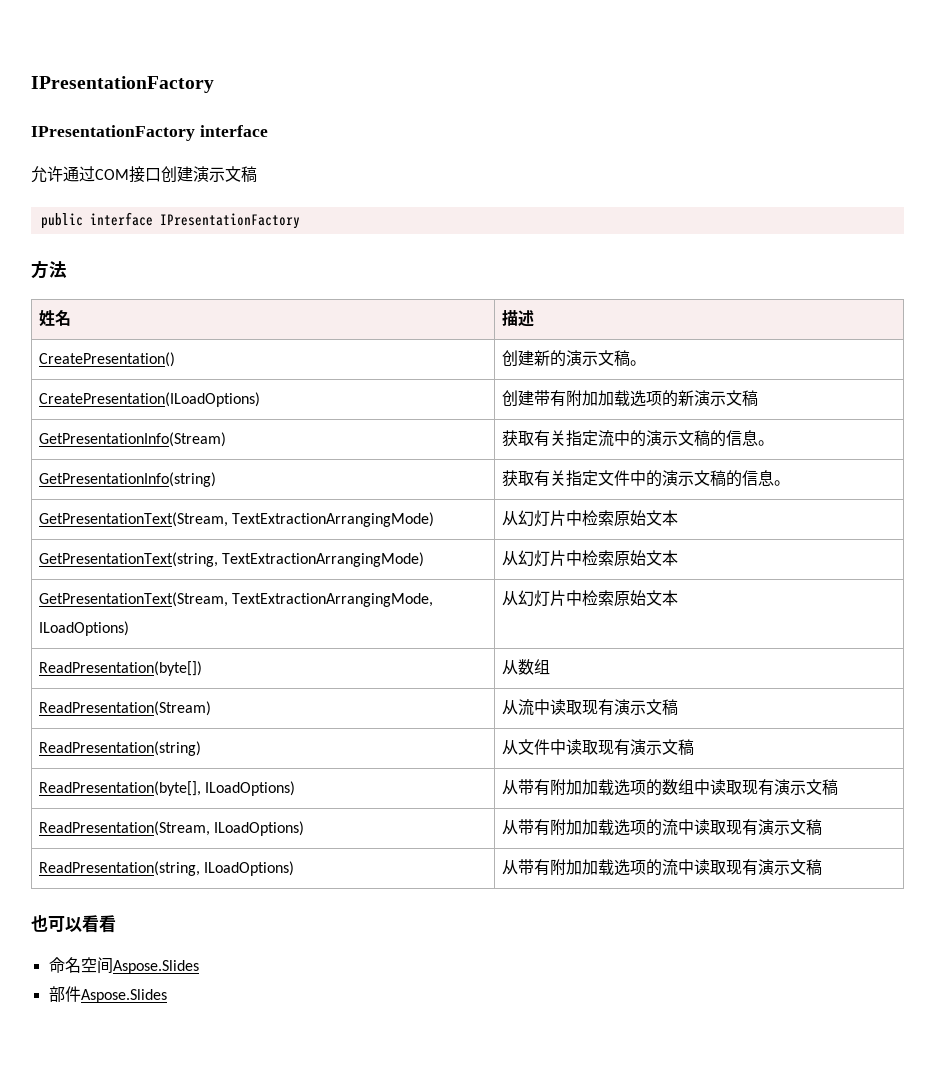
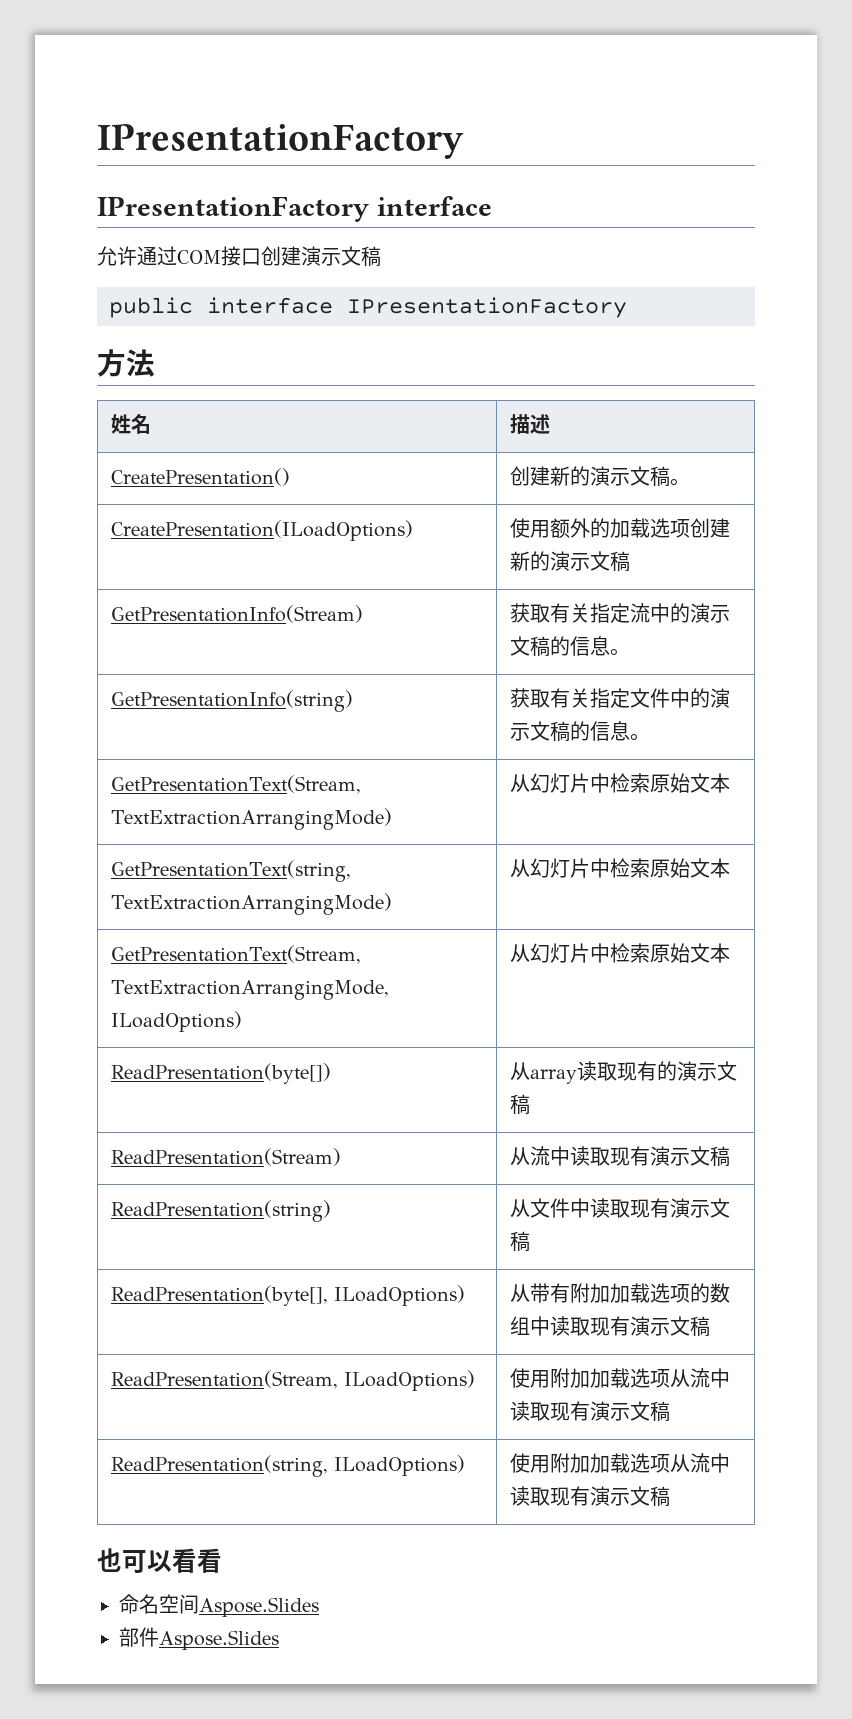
[502,390,695,407] 创建带有附加加载选项的新 -> [510,518,731,538] [510,551,551,571] 使用额外的加载选项创建新的
[518,659,551,675] 数组 -> [530,1061,738,1084] [510,1094,531,1115] array读取现有的演示文稿
[502,819,663,836] 从带有附加加载选项的 -> [510,1368,691,1388] 使用附加加载选项从
[502,859,663,876] 从带有附加加载选项的 -> [510,1453,691,1473] 使用附加加载选项从

